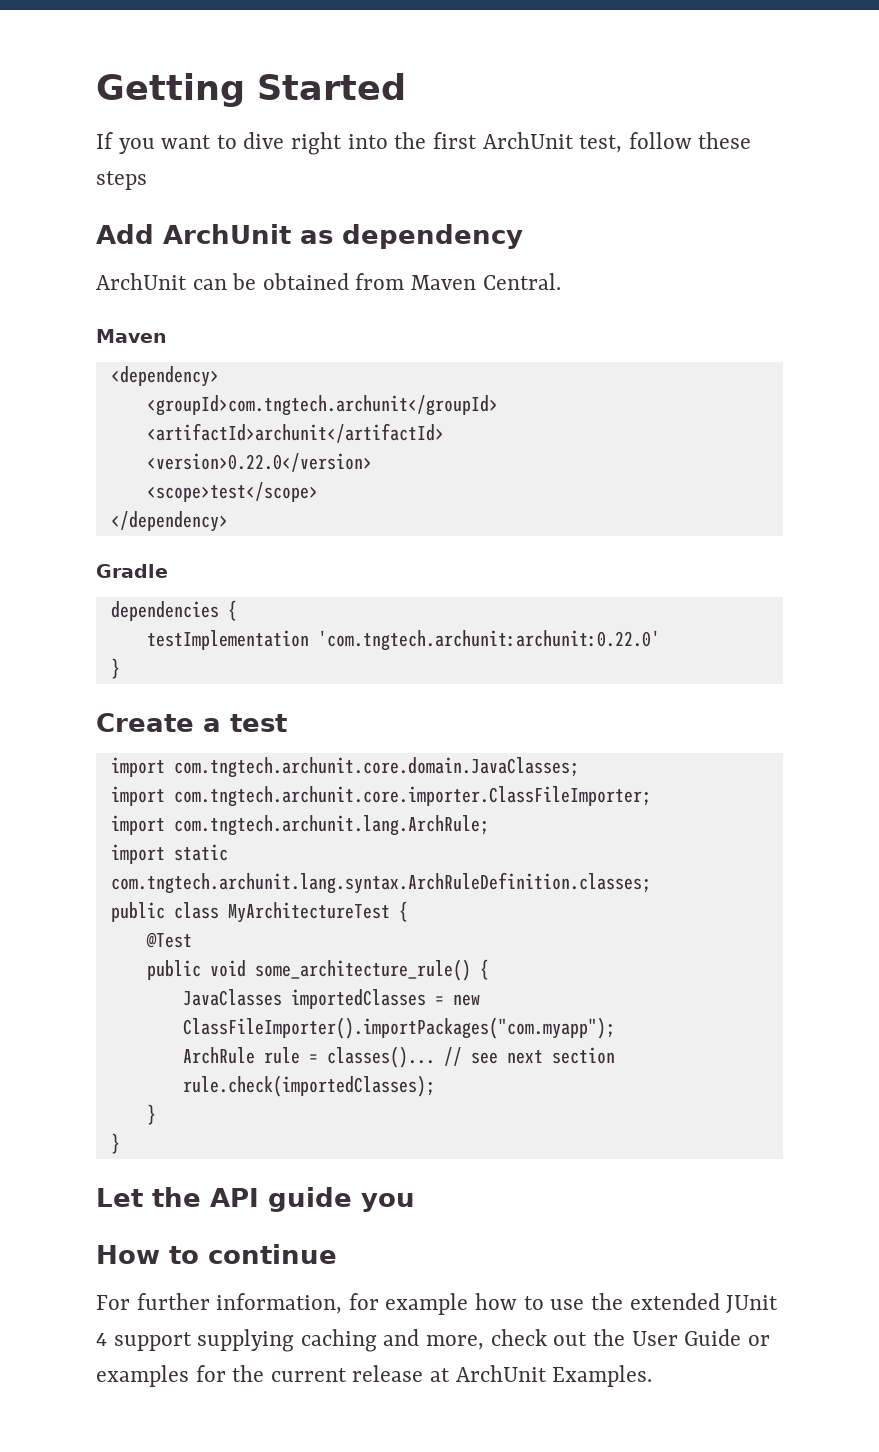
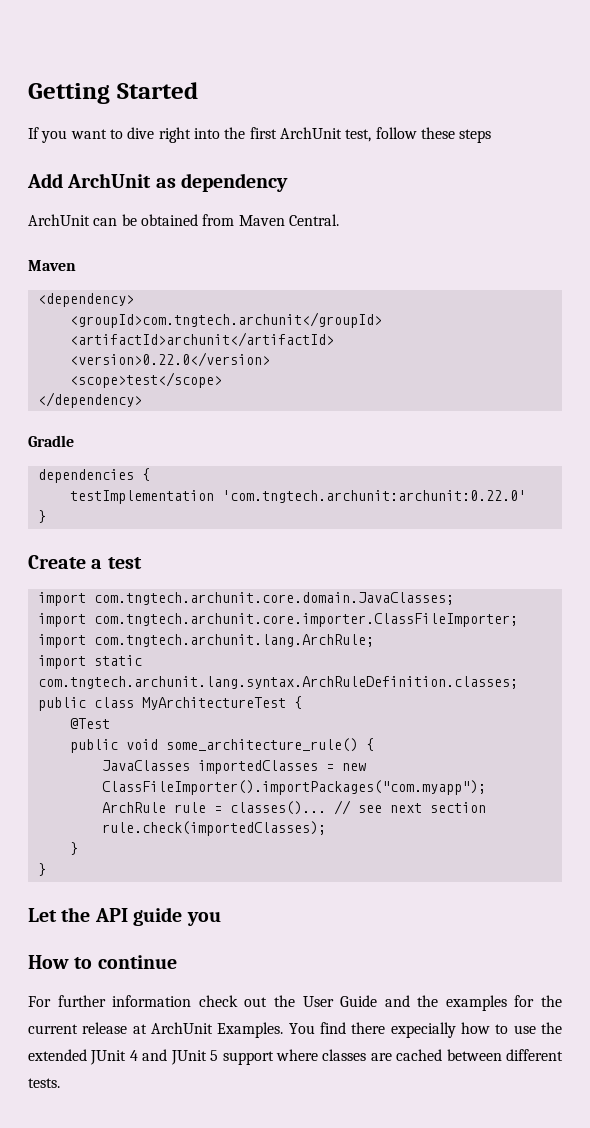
[216,1293,779,1315] [96,1329,485,1352] information, for example how to use the extended JUnit 4 support supplying caching and more, -> [112,995,192,1007] information
[747,1335,770,1346] or -> [384,995,439,1007] and the
(653, 1376) none -> [288,1022,562,1038] [28,1049,563,1065] [28,1078,60,1088] You find there expecially how to use the extended JUnit 4 and JUnit 5 support where classes are cached between different tests.

